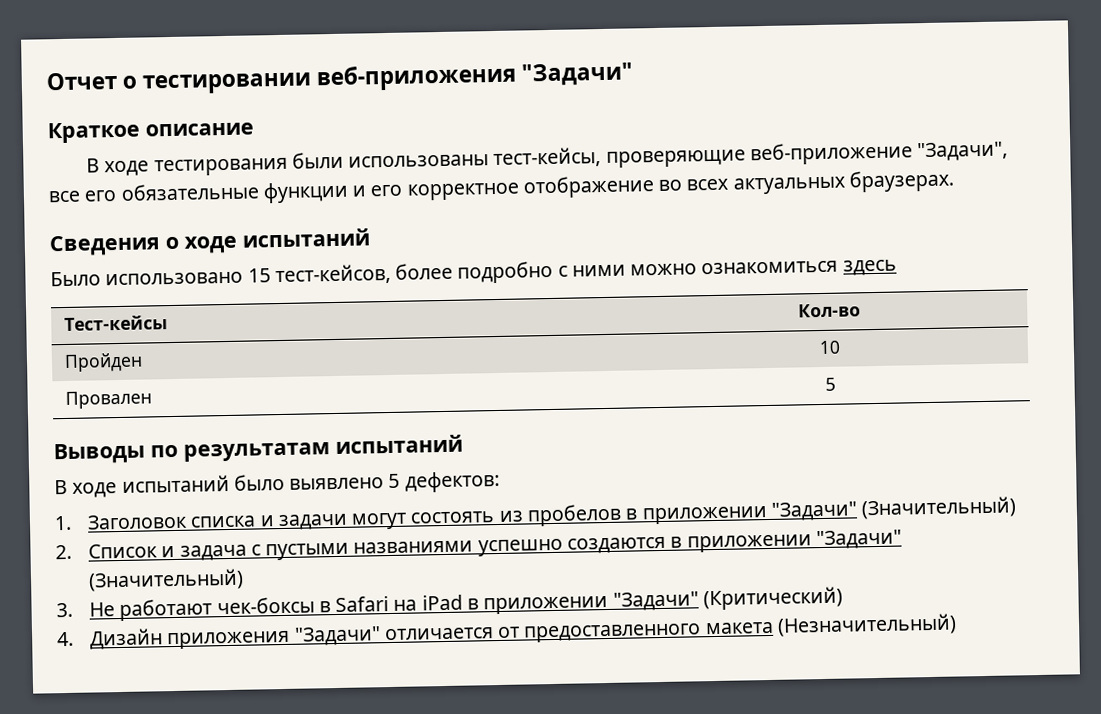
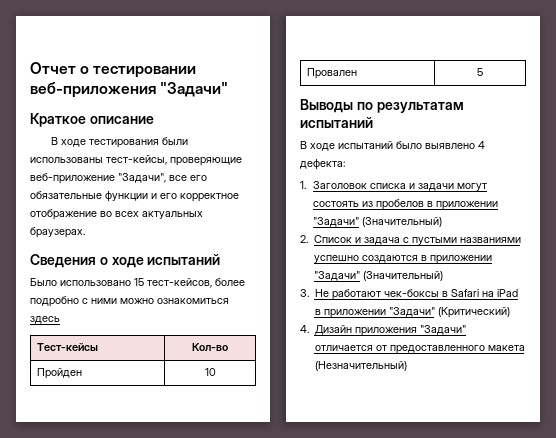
[388,470,500,493] 5 дефектов: -> [478,141,485,149] [300,159,345,170] 4 дефекта:

